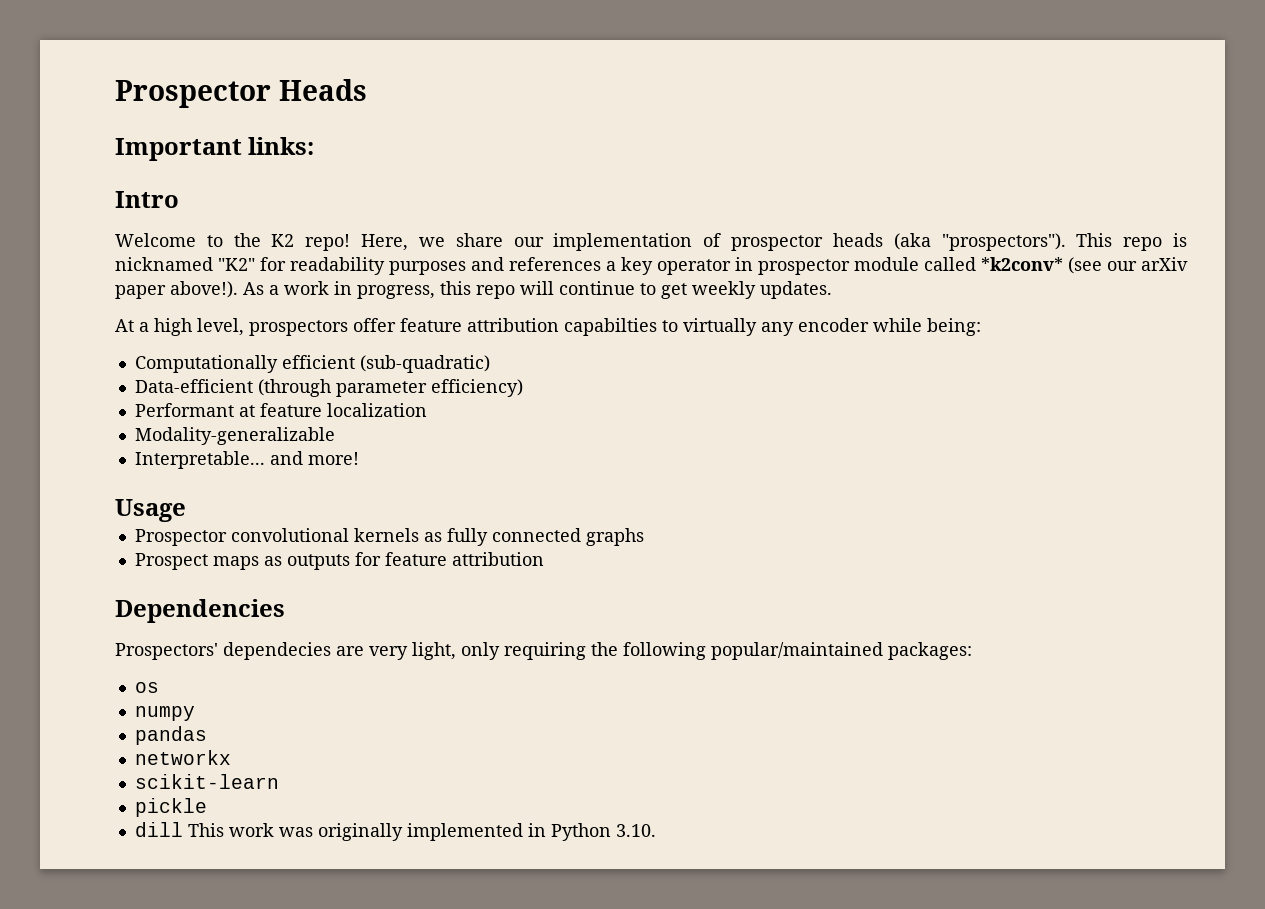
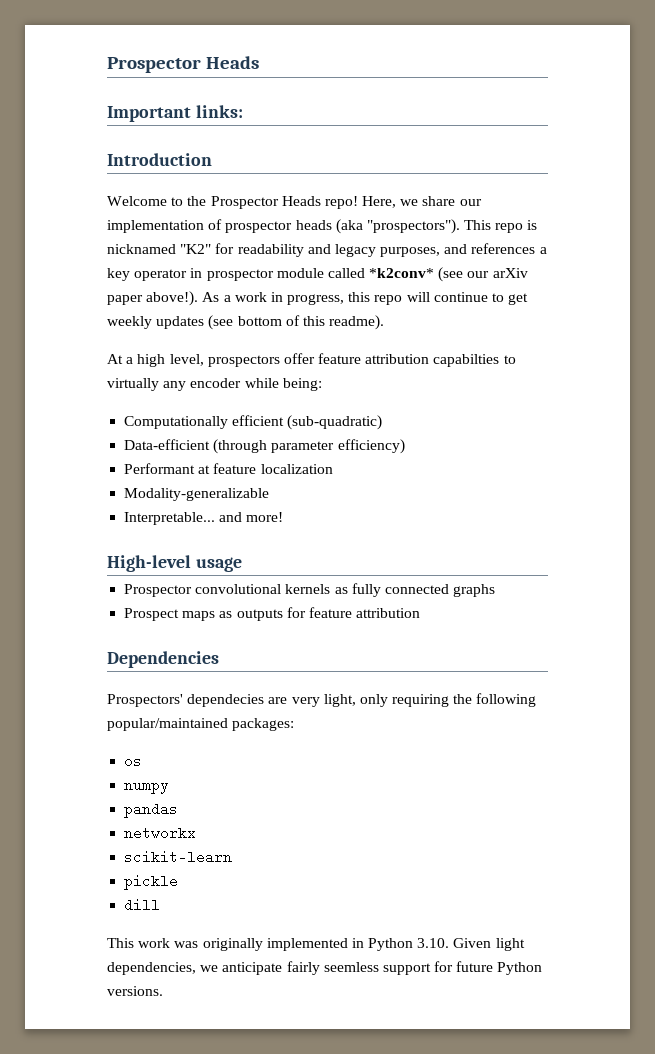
[115,191,179,208] Intro -> [107,153,212,166] Introduction
[271,234,295,247] K2 -> [210,196,321,209] Prospector Heads
[389,261,466,275] purposes -> [307,244,441,257] and legacy purposes,
[760,281,832,299] updates. -> [156,315,385,330] updates (see bottom of this readme).
[115,499,186,522] Usage -> [107,555,242,572] High-level usage
(183, 829) none -> (161, 905) //
(656, 830) none -> [453,938,525,951] [107,961,543,975] [107,986,163,996] Given light dependencies, we anticipate fairly seemless support for future Python versions.

